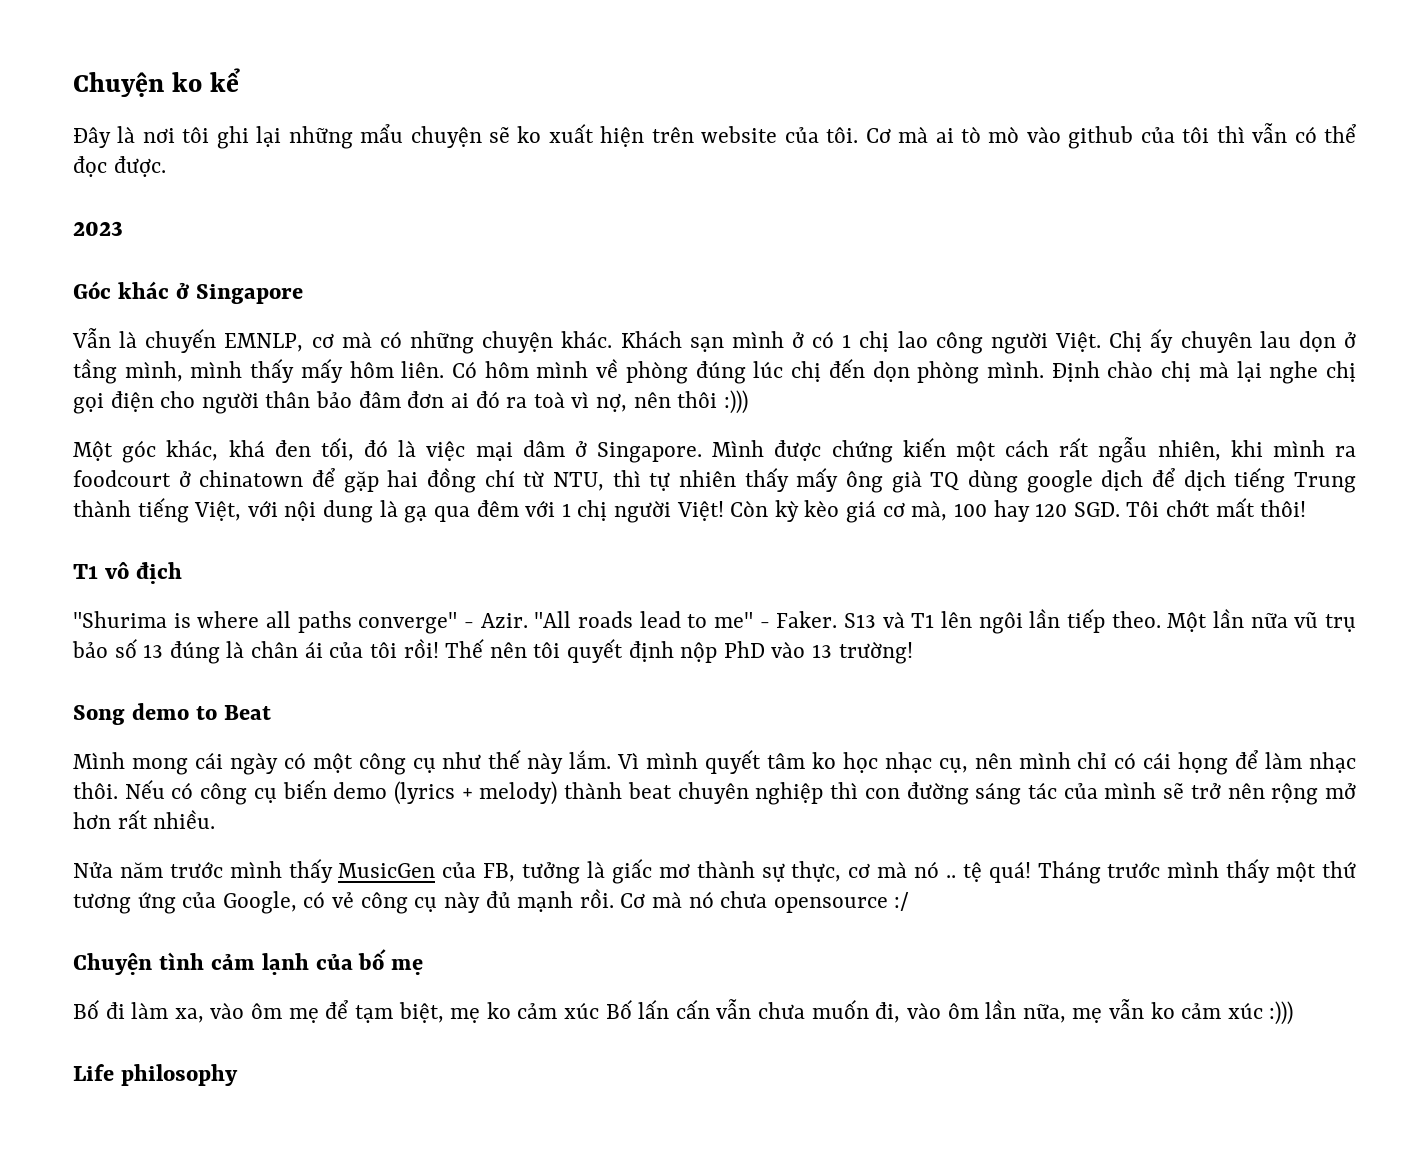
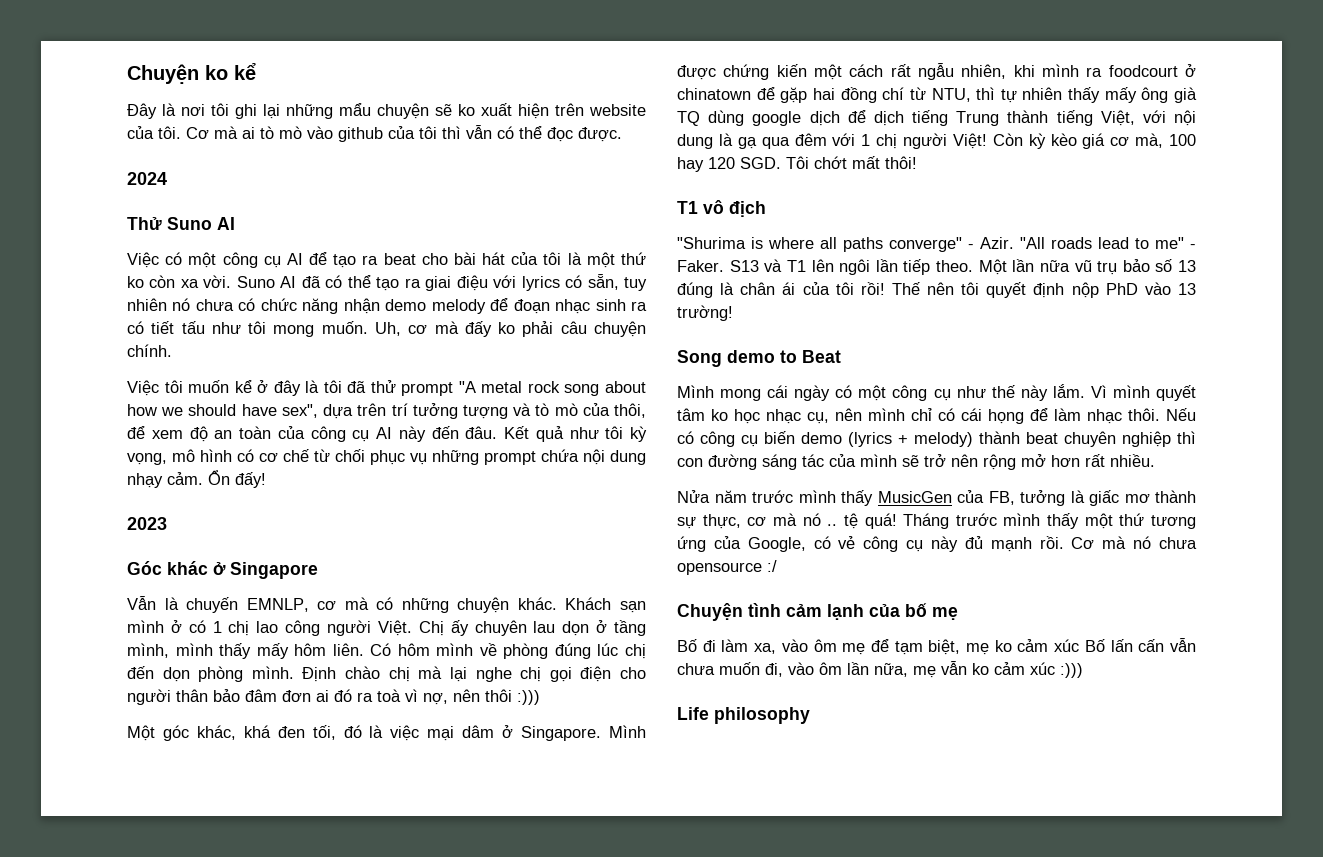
(166, 166) none -> [127,172,167,185] [127,217,235,230] [127,252,647,268] [127,274,648,291] [127,298,647,314] [127,321,646,337] [127,344,172,357] [127,380,647,396] [127,403,647,419] [127,426,647,442] [127,449,646,465] [127,470,266,488] // 2024 // Thử Suno AI // Việc có một công cụ AI để tạo ra beat cho bài hát của tôi là một thứ ko còn xa vời. Suno AI đã có thể tạo ra giai điệu với lyrics có sẵn, tuy nhiên nó chưa có chức năng nhận demo melody để đoạn nhạc sinh ra có tiết tấu như tôi mong muốn. Uh, cơ mà đấy ko phải câu chuyện chính. // Việc tôi muốn kể ở đây là tôi đã thử prompt "A metal rock song about how we should have sex", dựa trên trí tưởng tượng và tò mò của thôi, để xem độ an toàn của công cụ AI này đến đâu. Kết quả như tôi kỳ vọng, mô hình có cơ chế từ chối phục vụ những prompt chứa nội dung nhạy cảm. Ổn đấy!

